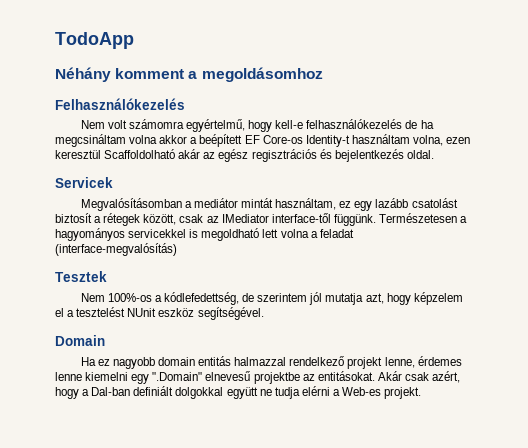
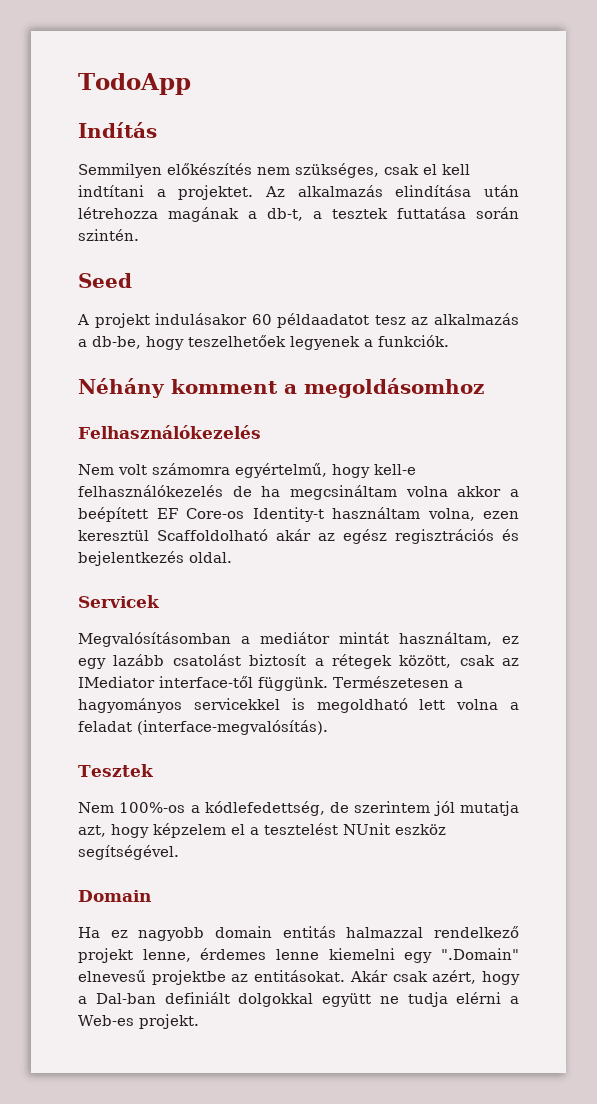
(134, 40) none -> [78,122,157,138] [78,163,470,178] [78,185,519,200] [78,207,519,222] [78,229,139,241] [78,273,132,288] [77,313,519,328] [78,335,449,350] // Indítás // Semmilyen előkészítés nem szükséges, csak el kell indtítani a projektet. Az alkalmazás elindítása után létrehozza magának a db-t, a tesztek futtatása során szintén. // Seed // A projekt indulásakor 60 példaadatot tesz az alkalmazás a db-be, hogy teszelhetőek legyenek a funkciók.
[55,243,177,256] (interface-megvalósítás) -> [137,720,328,735] (interface-megvalósítás).

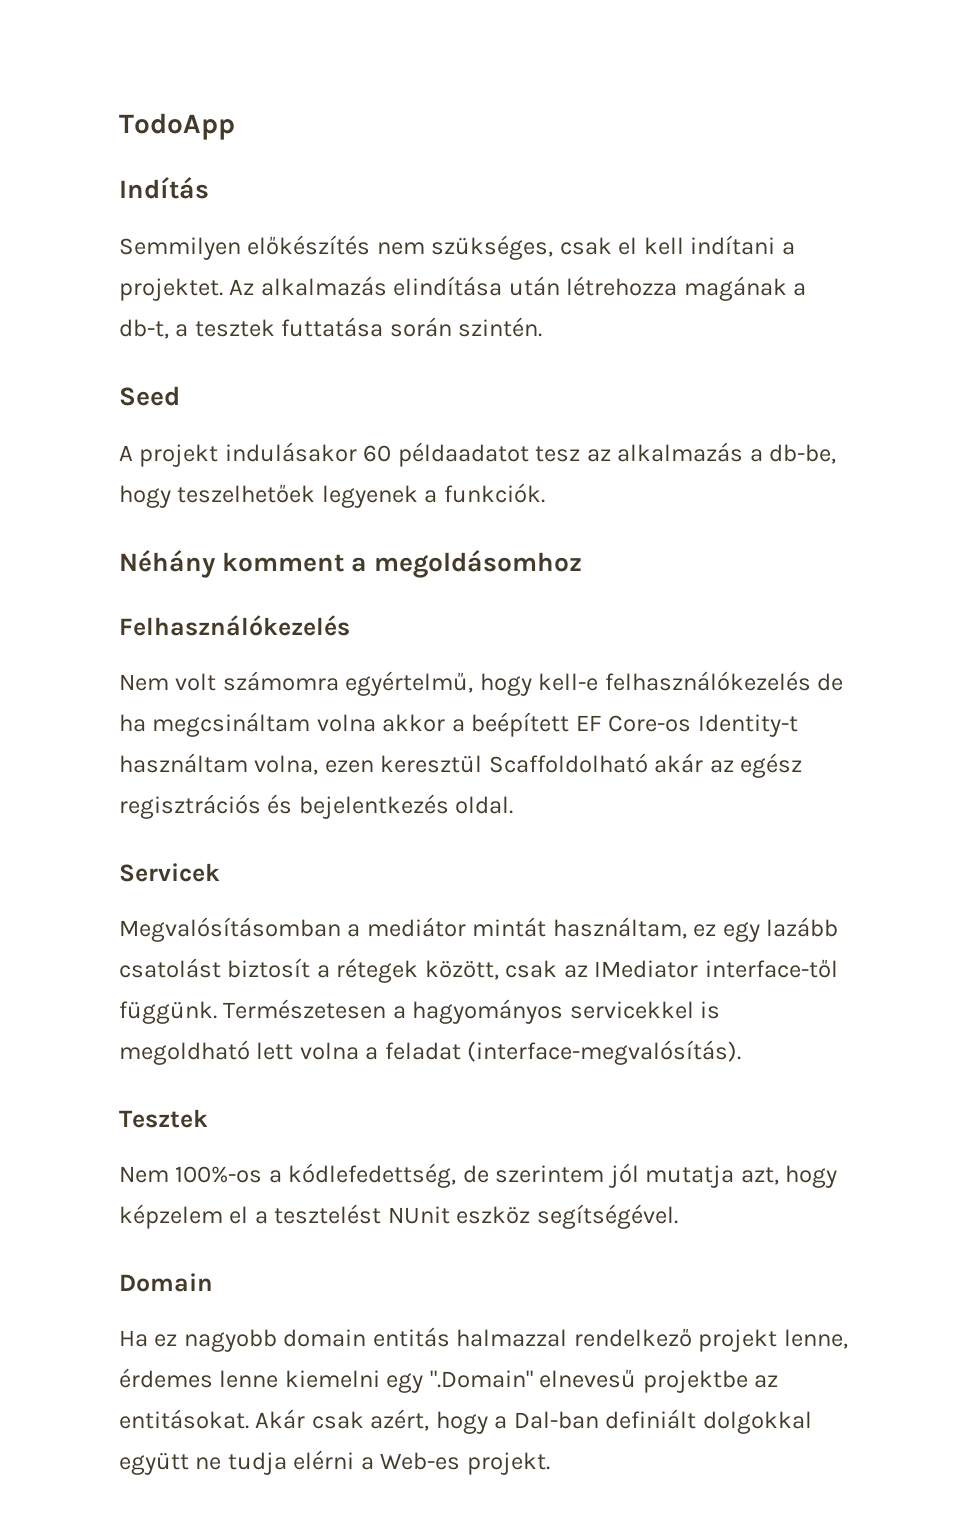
[78,185,144,197] indtítani -> [690,235,776,255] indítani

